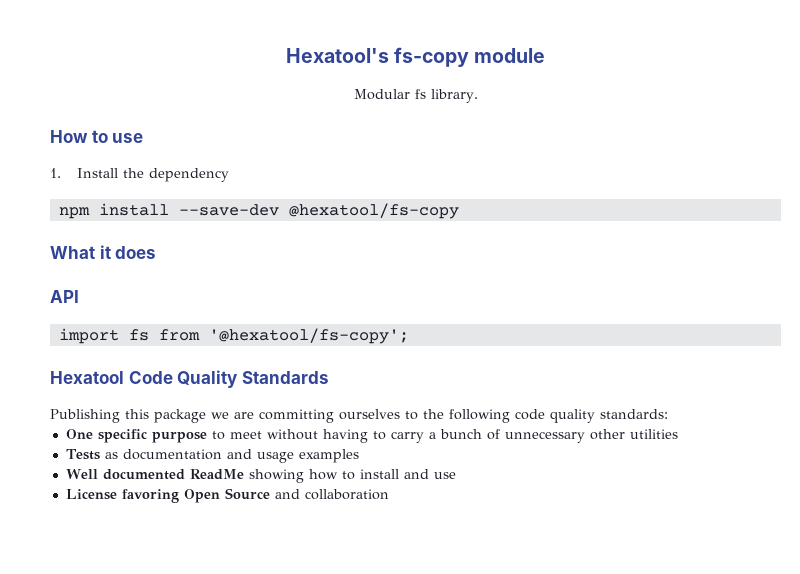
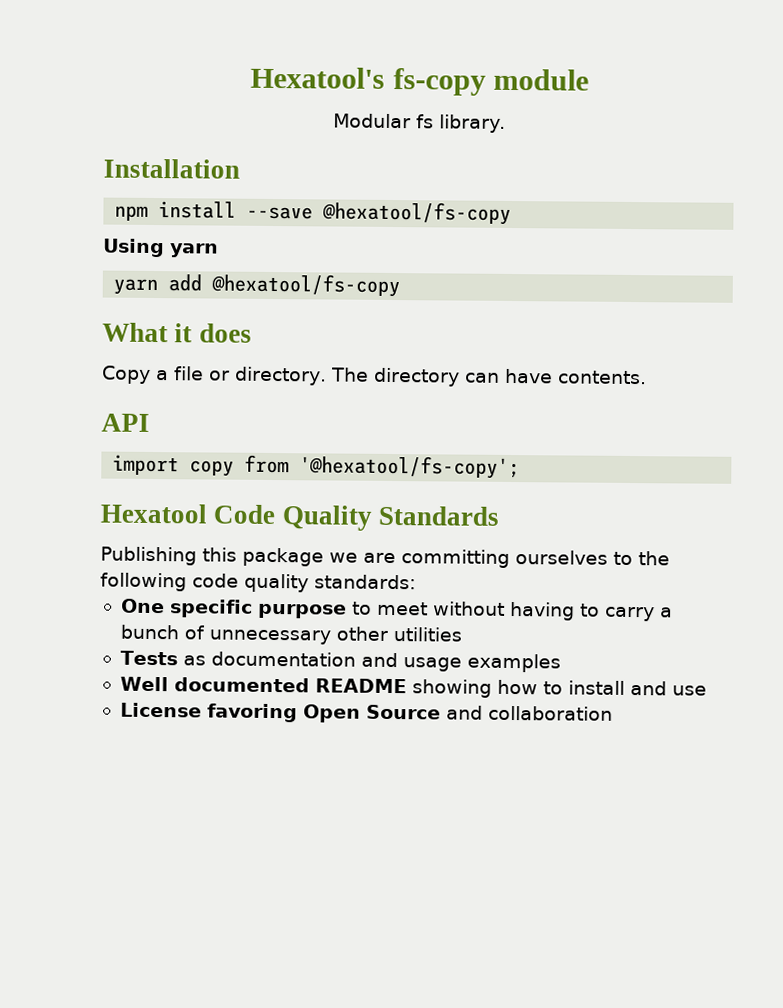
[50,130,144,143] [50,168,229,182] [58,203,459,219] [50,245,157,259] How to use // 1. Install the dependency // npm install --save-dev @hexatool/fs-copy // What it does -> [103,158,240,179] [114,201,512,225] [103,238,219,258] [113,273,401,298] [102,322,252,343] [101,365,647,387] Installation // npm install --save @hexatool/fs-copy // Using yarn // yarn add @hexatool/fs-copy // What it does // Copy a file or directory. The directory can have contents.
[128,329,149,341] fs -> [189,460,235,477] copy
[189,469,244,480] ReadMe -> [314,678,407,694] README

